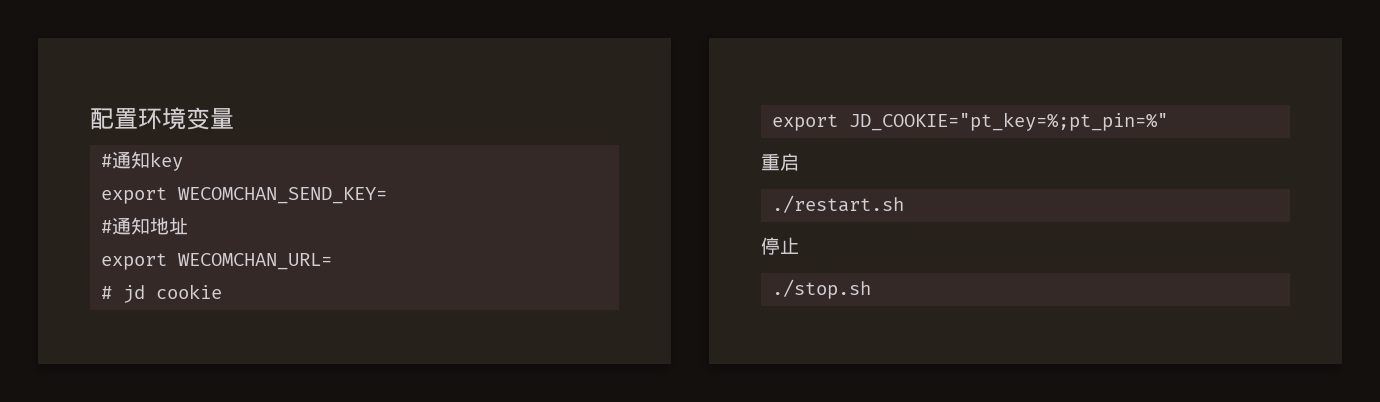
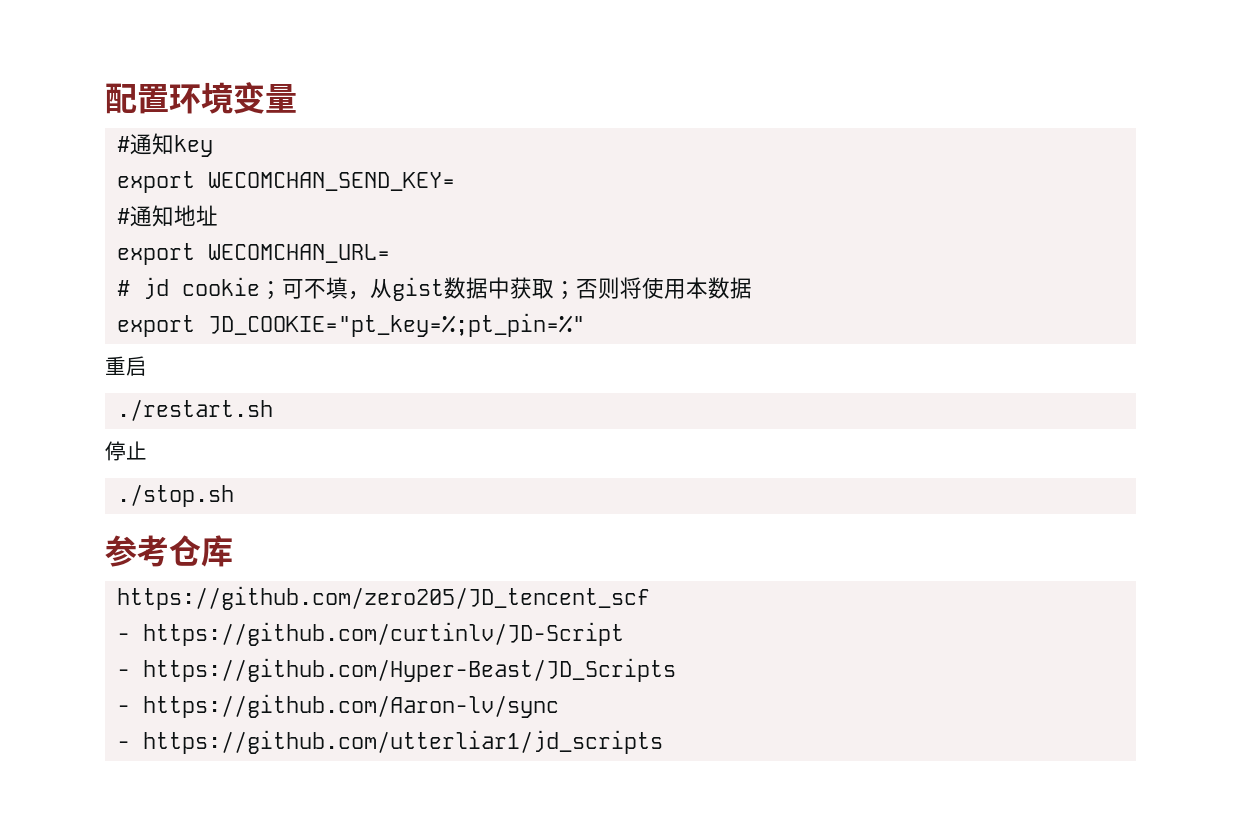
(223, 291) none -> [260,277,753,301] ；可不填，从gist数据中获取；否则将使用本数据
(872, 289) none -> [105,535,233,567] [117,586,651,610] [117,622,625,646] [117,658,677,682] [117,694,560,718] [117,730,664,754] // 参考仓库 // https://github.com/zero205/JD_tencent_scf // - https://github.com/curtinlv/JD-Script // - https://github.com/Hyper-Beast/JD_Scripts // - https://github.com/Aaron-lv/sync // - https://github.com/utterliar1/jd_scripts

